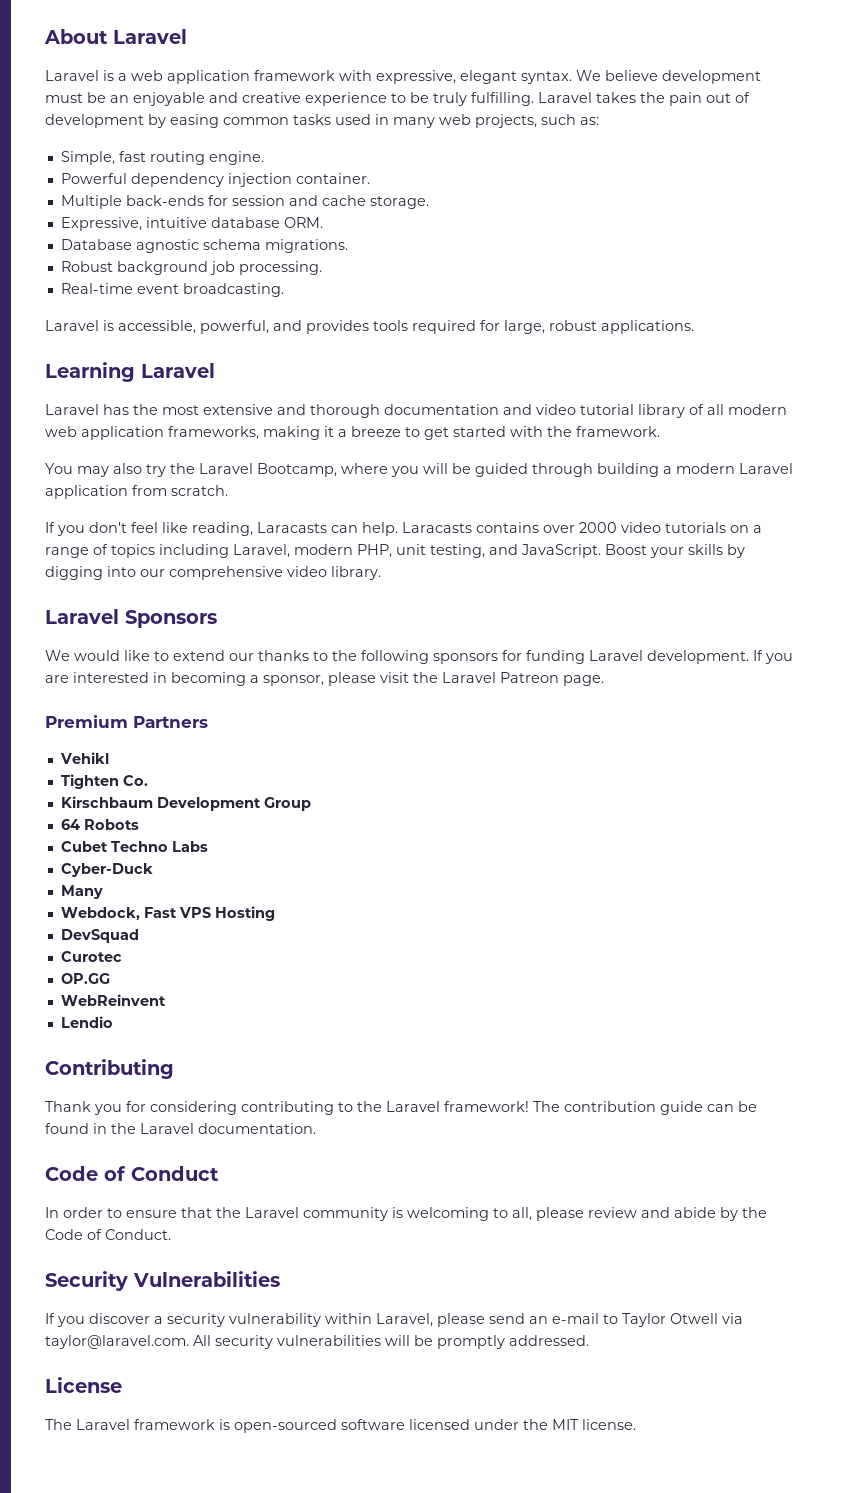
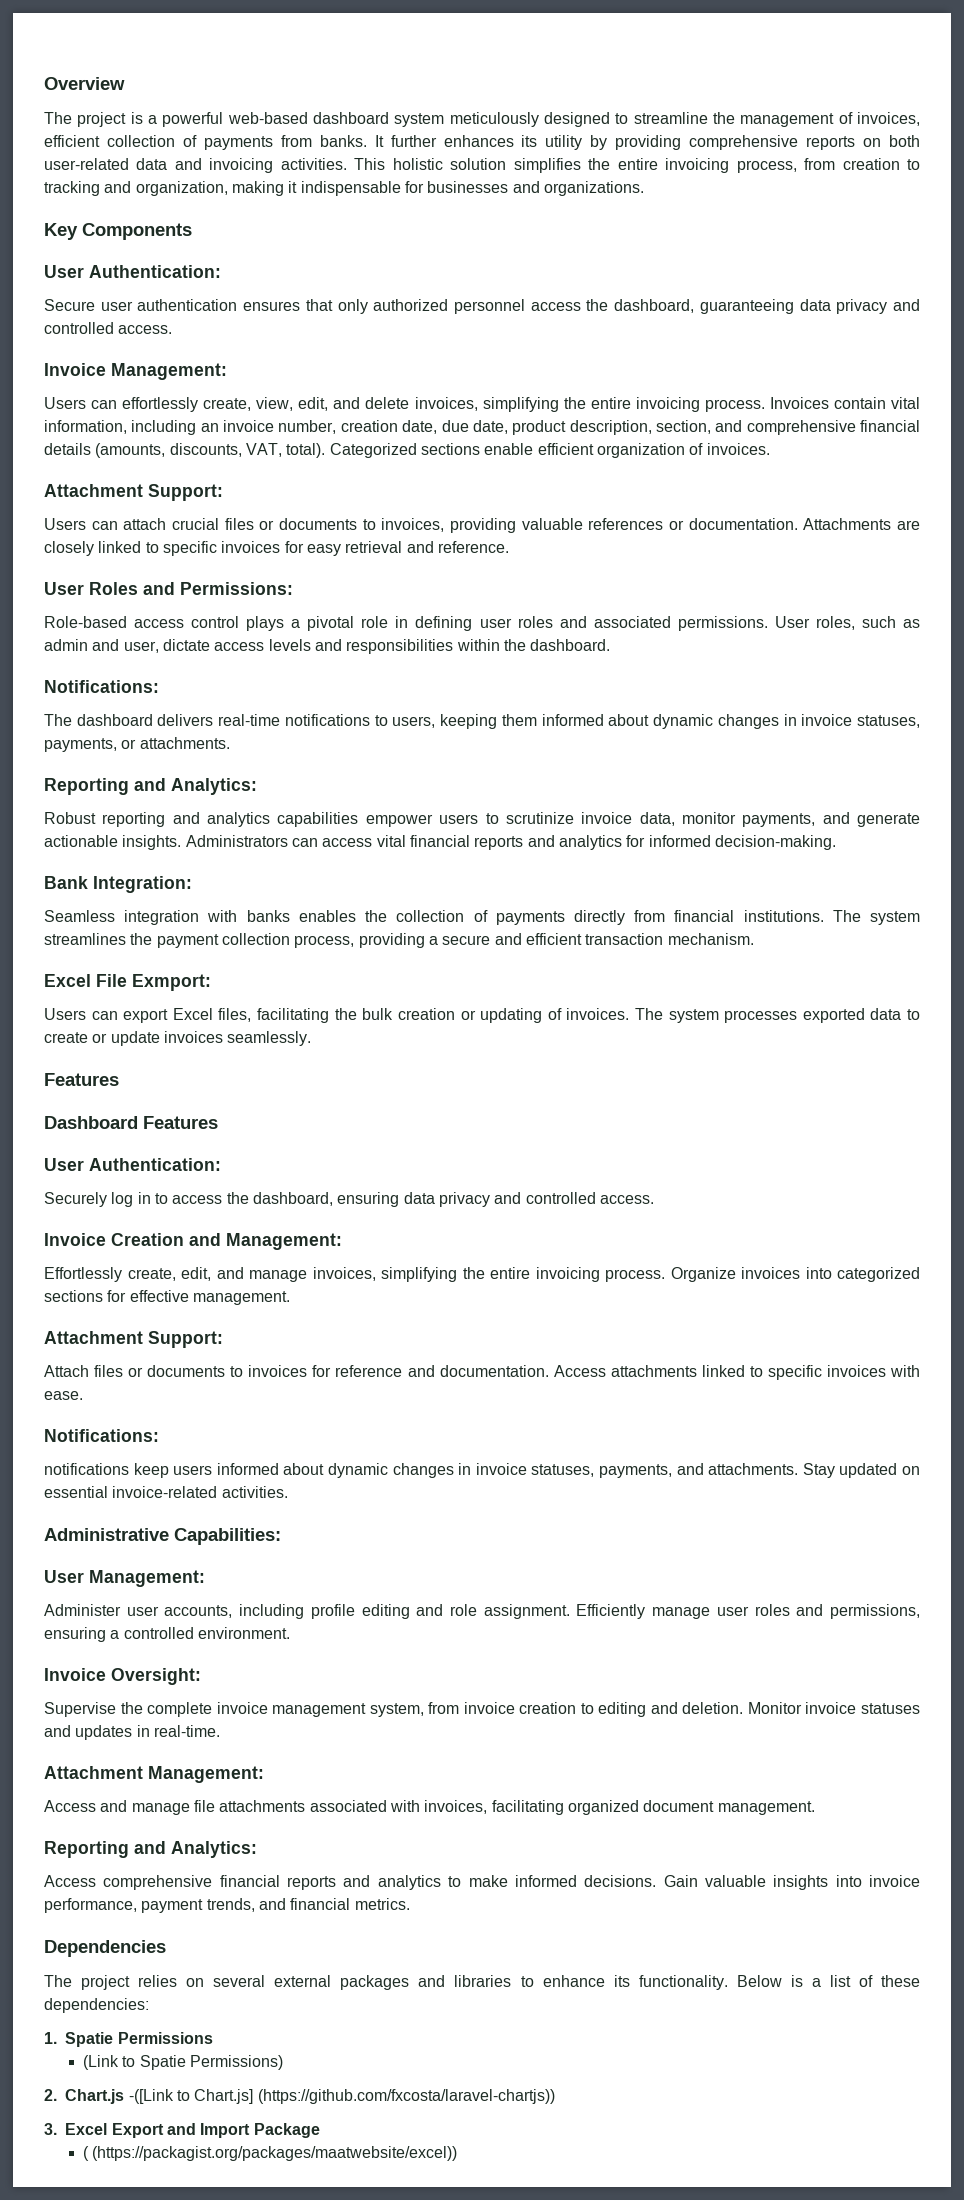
[44,29,187,44] [45,70,761,84] [45,92,750,106] [45,114,599,128] [60,151,264,165] [60,173,370,187] [60,195,429,209] [60,217,323,231] [60,239,348,253] [60,261,322,275] [60,283,284,297] [45,320,694,334] [45,362,215,382] [45,404,787,418] [45,426,660,440] [45,463,793,477] [45,485,228,499] [45,522,762,536] [45,544,745,558] [45,566,381,580] [45,609,217,628] [45,650,793,664] [45,672,604,686] [45,715,208,728] [59,752,109,764] [60,774,148,789] [60,796,311,811] [60,819,139,830] [60,841,208,852] [60,863,153,877] [60,885,103,899] [60,906,275,921] [60,929,139,943] [60,951,122,962] [60,973,110,984] [60,994,166,1006] [60,1016,113,1028] [45,1059,174,1079] [45,1101,757,1115] [45,1123,316,1134] [45,1166,219,1181] [45,1207,767,1221] [45,1229,171,1240] [45,1271,280,1291] [45,1313,743,1327] [45,1335,589,1349] [45,1377,122,1393] [45,1419,636,1433] About Laravel // Laravel is a web application framework with expressive, elegant syntax. We believe development must be an enjoyable and creative experience to be truly fulfilling. Laravel takes the pain out of development by easing common tasks used in many web projects, such as: // Simple, fast routing engine. // Powerful dependency injection container. // Multiple back-ends for session and cache storage. // Expressive, intuitive database ORM. // Database agnostic schema migrations. // Robust background job processing. // Real-time event broadcasting. // Laravel is accessible, powerful, and provides tools required for large, robust applications. // Learning Laravel // Laravel has the most extensive and thorough documentation and video tutorial library of all modern web application frameworks, making it a breeze to get started with the framework. // You may also try the Laravel Bootcamp, where you will be guided through building a modern Laravel application from scratch. // If you don't feel like reading, Laracasts can help. Laracasts contains over 2000 video tutorials on a range of topics including Laravel, modern PHP, unit testing, and JavaScript. Boost your skills by digging into our comprehensive video library. // Laravel Sponsors // We would like to extend our thanks to the following sponsors for funding Laravel development. If you are interested in becoming a sponsor, please visit the Laravel Patreon page. // Premium Partners // Vehikl // Tighten Co. // Kirschbaum Development Group // 64 Robots // Cubet Techno Labs // Cyber-Duck // Many // Webdock, Fast VPS Hosting // DevSquad // Curotec // OP.GG // WebReinvent // Lendio // Contributing // Thank you for considering contributing to the Laravel framework! The contribution guide can be found in the Laravel documentation. // Code of Conduct // In order to ensure that the Laravel community is welcoming to all, please review and abide by the Code of Conduct. // Security Vulnerabilities // If you discover a security vulnerability within Laravel, please send an e-mail to Taylor Otwell via taylor@laravel.com. All security vulnerabilities will be promptly addressed. // License // The Laravel framework is open-sourced software licensed under the MIT license. -> [44,77,125,90] [44,112,921,127] [44,135,920,150] [44,158,921,173] [44,181,644,196] [44,223,192,240] [44,265,221,278] [44,299,920,314] [44,322,173,334] [44,363,227,380] [44,397,920,412] [44,420,920,435] [44,443,770,458] [44,484,223,501] [44,518,920,533] [44,541,509,556] [44,582,293,595] [44,616,920,631] [44,639,611,654] [44,680,159,693] [44,714,921,729] [44,737,230,752] [44,778,257,795] [44,812,921,827] [44,835,836,850] [44,876,192,893] [44,910,920,925] [44,933,754,948] [44,974,211,991] [44,1008,920,1023] [44,1031,312,1046] [44,1073,119,1086] [44,1116,218,1129] [44,1158,221,1171] [44,1192,654,1207] [44,1233,342,1250] [44,1267,920,1282] [44,1290,290,1305] [44,1331,223,1348] [44,1365,920,1380] [44,1391,83,1400] [44,1429,159,1442] [44,1463,921,1478] [44,1486,288,1498] [44,1528,281,1545] [44,1570,205,1587] [44,1604,920,1619] [44,1627,290,1642] [44,1668,201,1685] [44,1702,920,1717] [44,1725,220,1740] [44,1766,264,1783] [44,1800,815,1815] [44,1841,257,1858] [44,1875,920,1890] [44,1898,410,1913] [44,1940,166,1957] [44,1975,920,1990] [44,1998,149,2013] [44,2032,213,2047] [83,2055,283,2070] [44,2089,555,2104] [44,2123,320,2138] [83,2146,458,2161] Overview // The project is a powerful web-based dashboard system meticulously designed to streamline the management of invoices, efficient collection of payments from banks. It further enhances its utility by providing comprehensive reports on both user-related data and invoicing activities. This holistic solution simplifies the entire invoicing process, from creation to tracking and organization, making it indispensable for businesses and organizations. // Key Components // User Authentication: // Secure user authentication ensures that only authorized personnel access the dashboard, guaranteeing data privacy and controlled access. // Invoice Management: // Users can effortlessly create, view, edit, and delete invoices, simplifying the entire invoicing process. Invoices contain vital information, including an invoice number, creation date, due date, product description, section, and comprehensive financial details (amounts, discounts, VAT, total). Categorized sections enable efficient organization of invoices. // Attachment Support: // Users can attach crucial files or documents to invoices, providing valuable references or documentation. Attachments are closely linked to specific invoices for easy retrieval and reference. // User Roles and Permissions: // Role-based access control plays a pivotal role in defining user roles and associated permissions. User roles, such as admin and user, dictate access levels and responsibilities within the dashboard. // Notifications: // The dashboard delivers real-time notifications to users, keeping them informed about dynamic changes in invoice statuses, payments, or attachments. // Reporting and Analytics: // Robust reporting and analytics capabilities empower users to scrutinize invoice data, monitor payments, and generate actionable insights. Administrators can access vital financial reports and analytics for informed decision-making. // Bank Integration: // Seamless integration with banks enables the collection of payments directly from financial institutions. The system streamlines the payment collection process, providing a secure and efficient transaction mechanism. // Excel File Exmport: // Users can export Excel files, facilitating the bulk creation or updating of invoices. The system processes exported data to create or update invoices seamlessly. // Features // Dashboard Features // User Authentication: // Securely log in to access the dashboard, ensuring data privacy and controlled access. // Invoice Creation and Management: // Effortlessly create, edit, and manage invoices, simplifying the entire invoicing process. Organize invoices into categorized sections for effective management. // Attachment Support: // Attach files or documents to invoices for reference and documentation. Access attachments linked to specific invoices with ease. // Notifications: // notifications keep users informed about dynamic changes in invoice statuses, payments, and attachments. Stay updated on essential invoice-related activities. // Administrative Capabilities: // User Management: // Administer user accounts, including profile editing and role assignment. Efficiently manage user roles and permissions, ensuring a controlled environment. // Invoice Oversight: // Supervise the complete invoice management system, from invoice creation to editing and deletion. Monitor invoice statuses and updates in real-time. // Attachment Management: // Access and manage file attachments associated with invoices, facilitating organized document management. // Reporting and Analytics: // Access comprehensive financial reports and analytics to make informed decisions. Gain valuable insights into invoice performance, payment trends, and financial metrics. // Dependencies // The project relies on several external packages and libraries to enhance its functionality. Below is a list of these dependencies: // 1. Spatie Permissions // (Link to Spatie Permissions) // 2. Chart.js -([Link to Chart.js] (https://github.com/fxcosta/laravel-chartjs)) // 3. Excel Export and Import Package // ( (https://packagist.org/packages/maatwebsite/excel))

